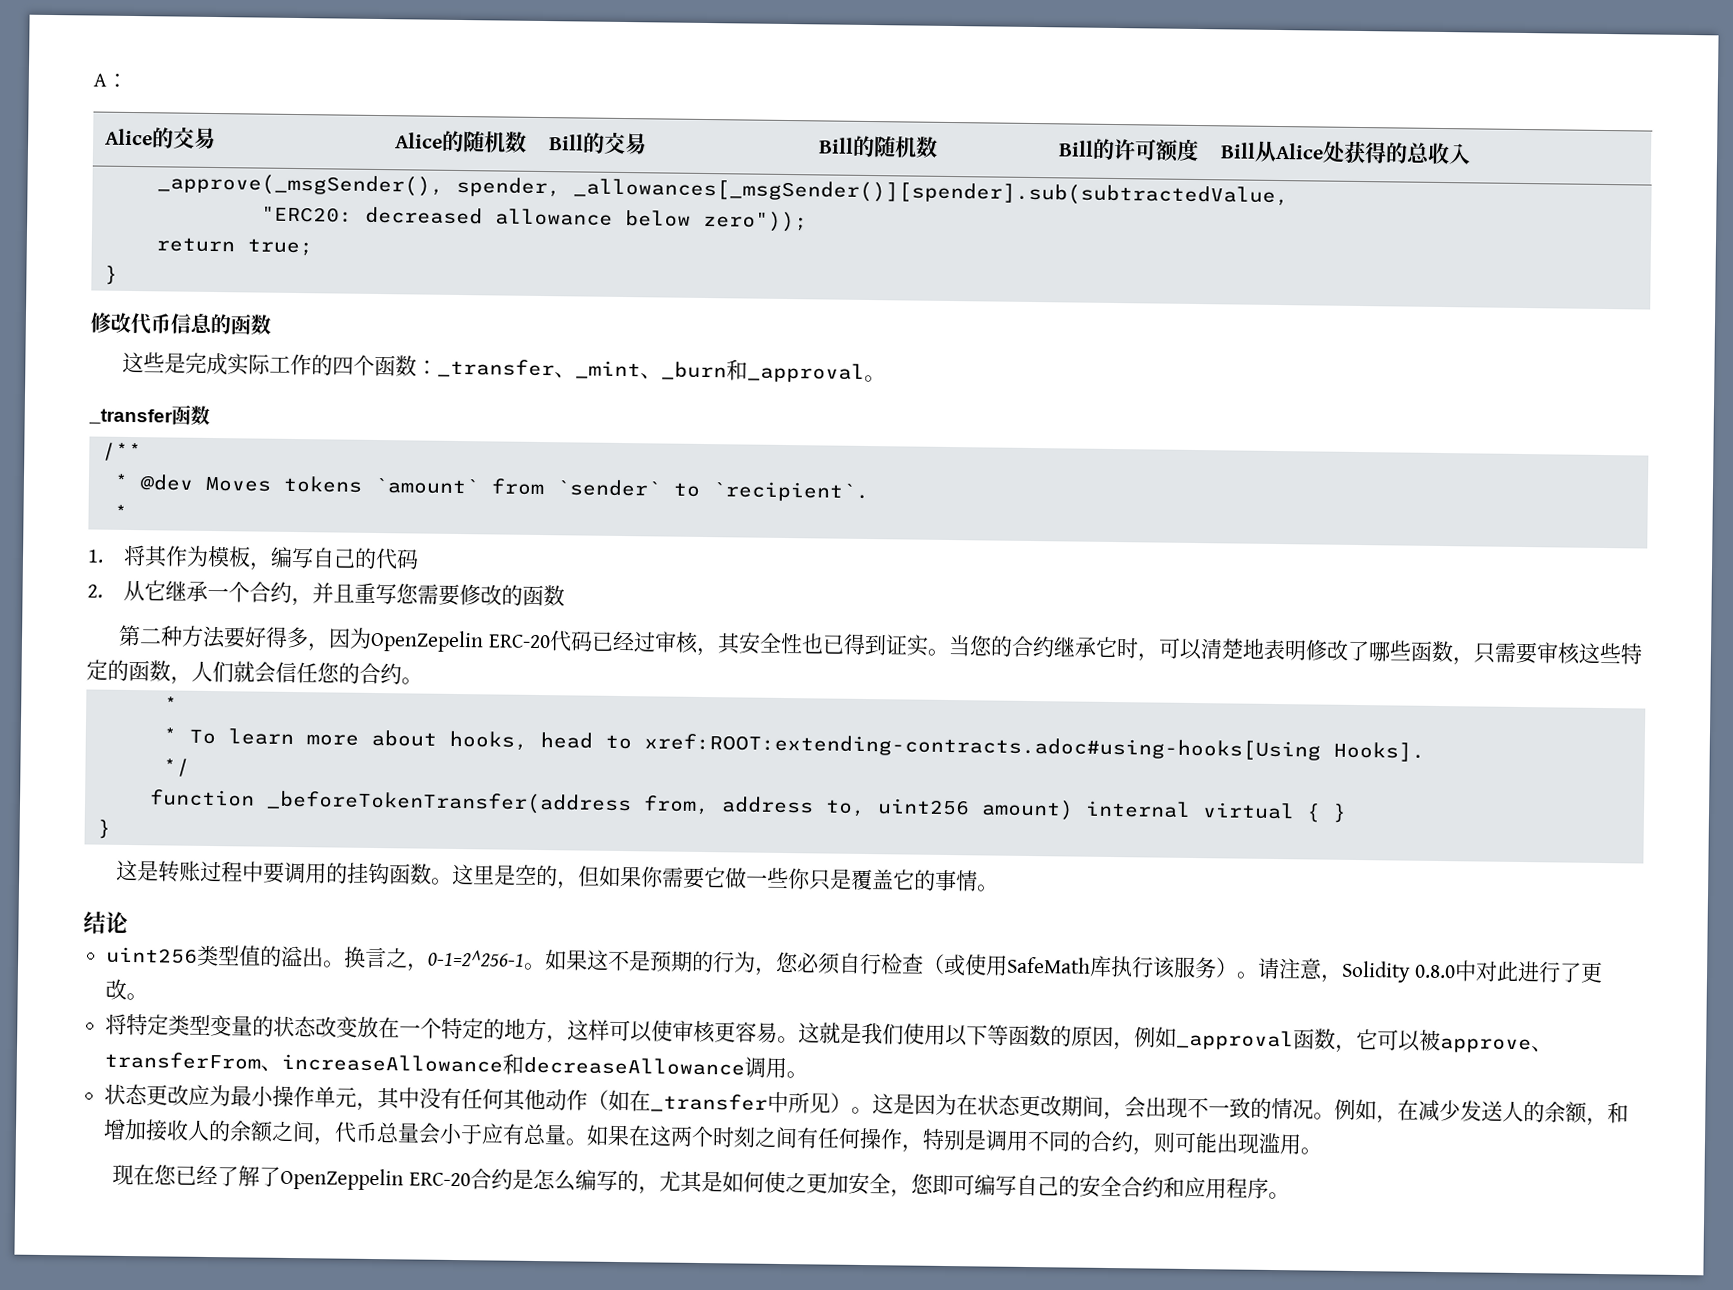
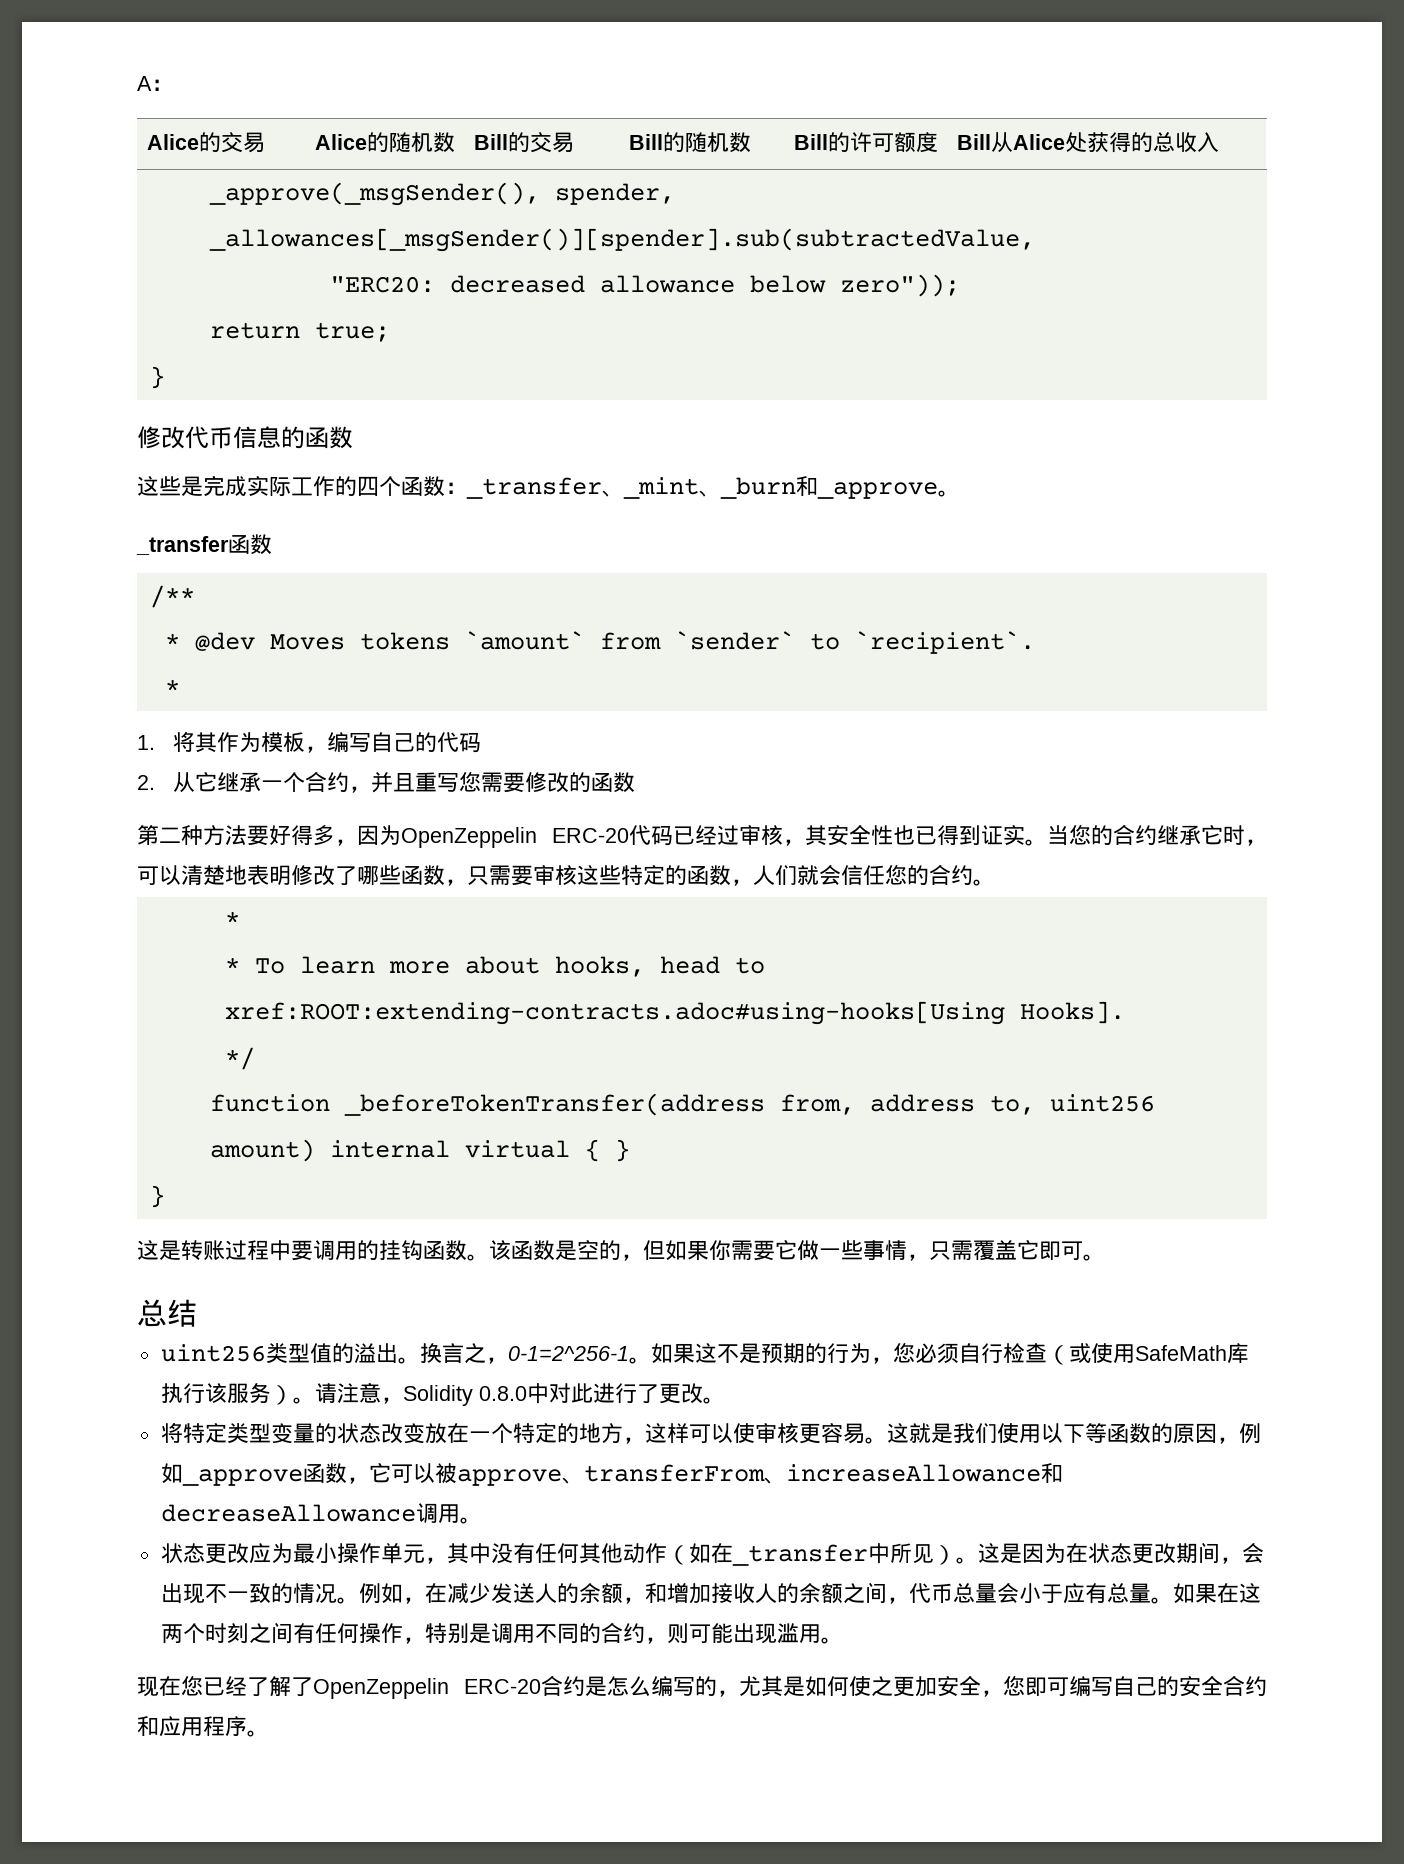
[747,362,866,383] _approval -> [817,482,938,499] _approve
[370,629,485,653] OpenZepelin -> [401,827,537,848] OpenZeppelin
[452,863,496,886] 这里 -> [489,1240,555,1261] 该函数
[788,868,1000,892] 你只是覆盖它的事情。 // -> [863,1240,1105,1261] [137,1299,167,1327] 事情，只需覆盖它即可。 // 总
[105,911,128,934] 论 -> (197, 1313) none
[1176,1029,1295,1051] _approval -> [181,1469,303,1486] _approve

